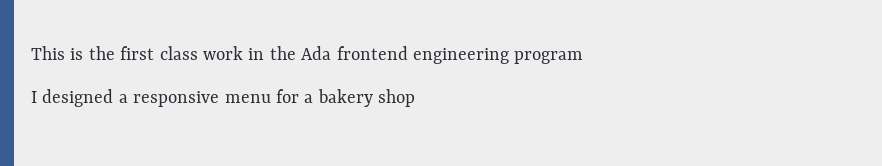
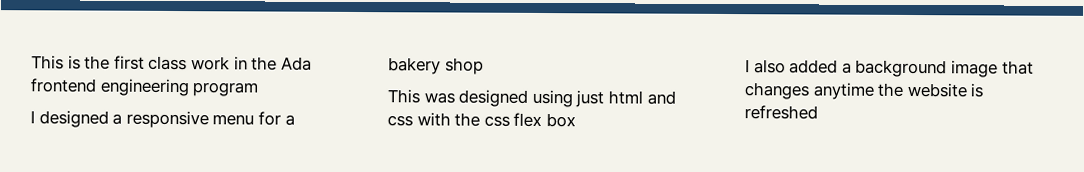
(416, 98) none -> [387,89,676,108] [387,112,576,128] [745,59,1034,78] [744,82,985,100] [744,105,818,120] // This was designed using just html and css with the css flex box // I also added a background image that changes anytime the website is refreshed

